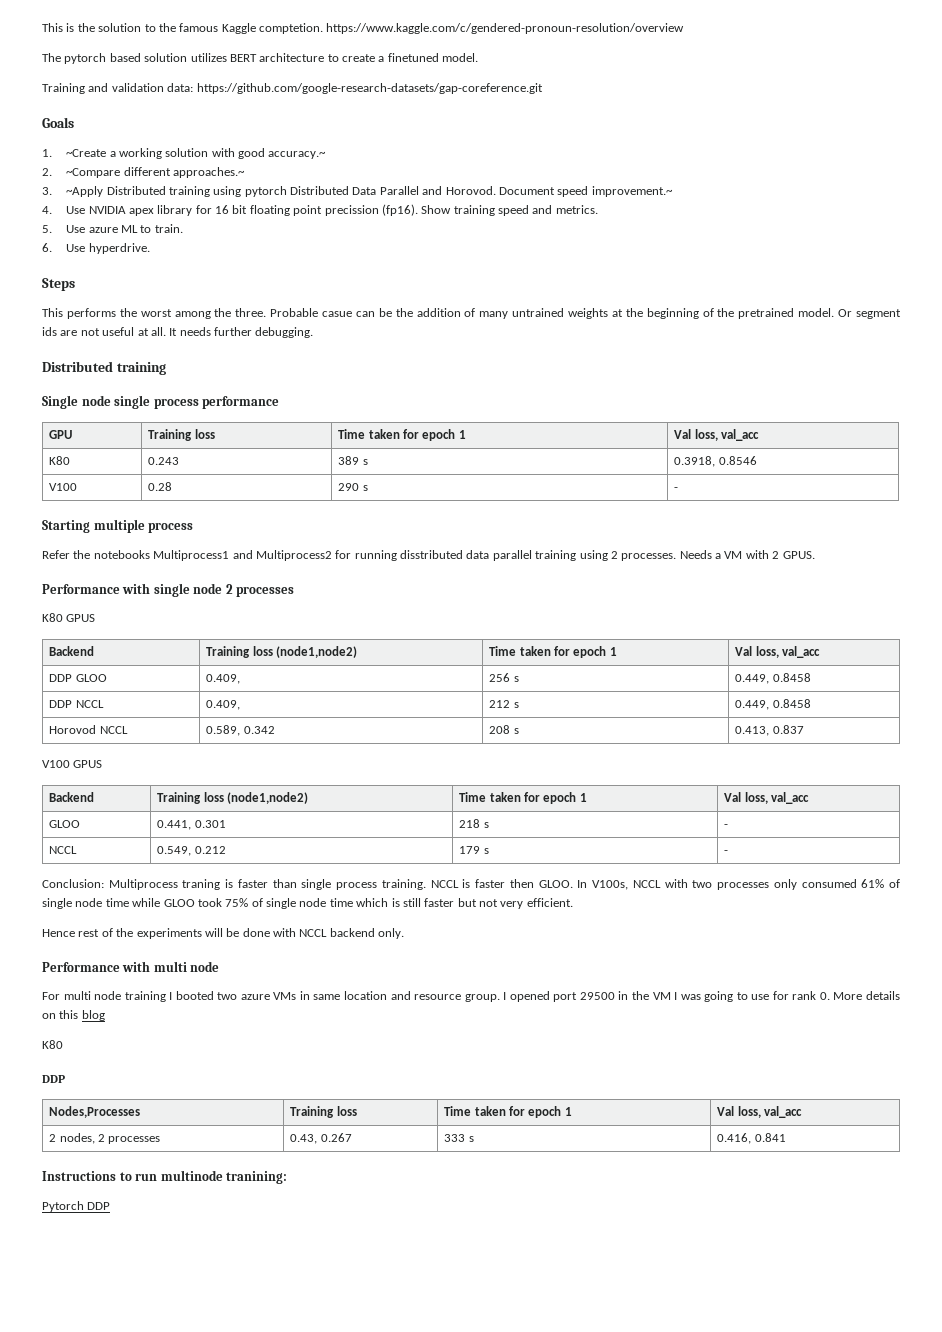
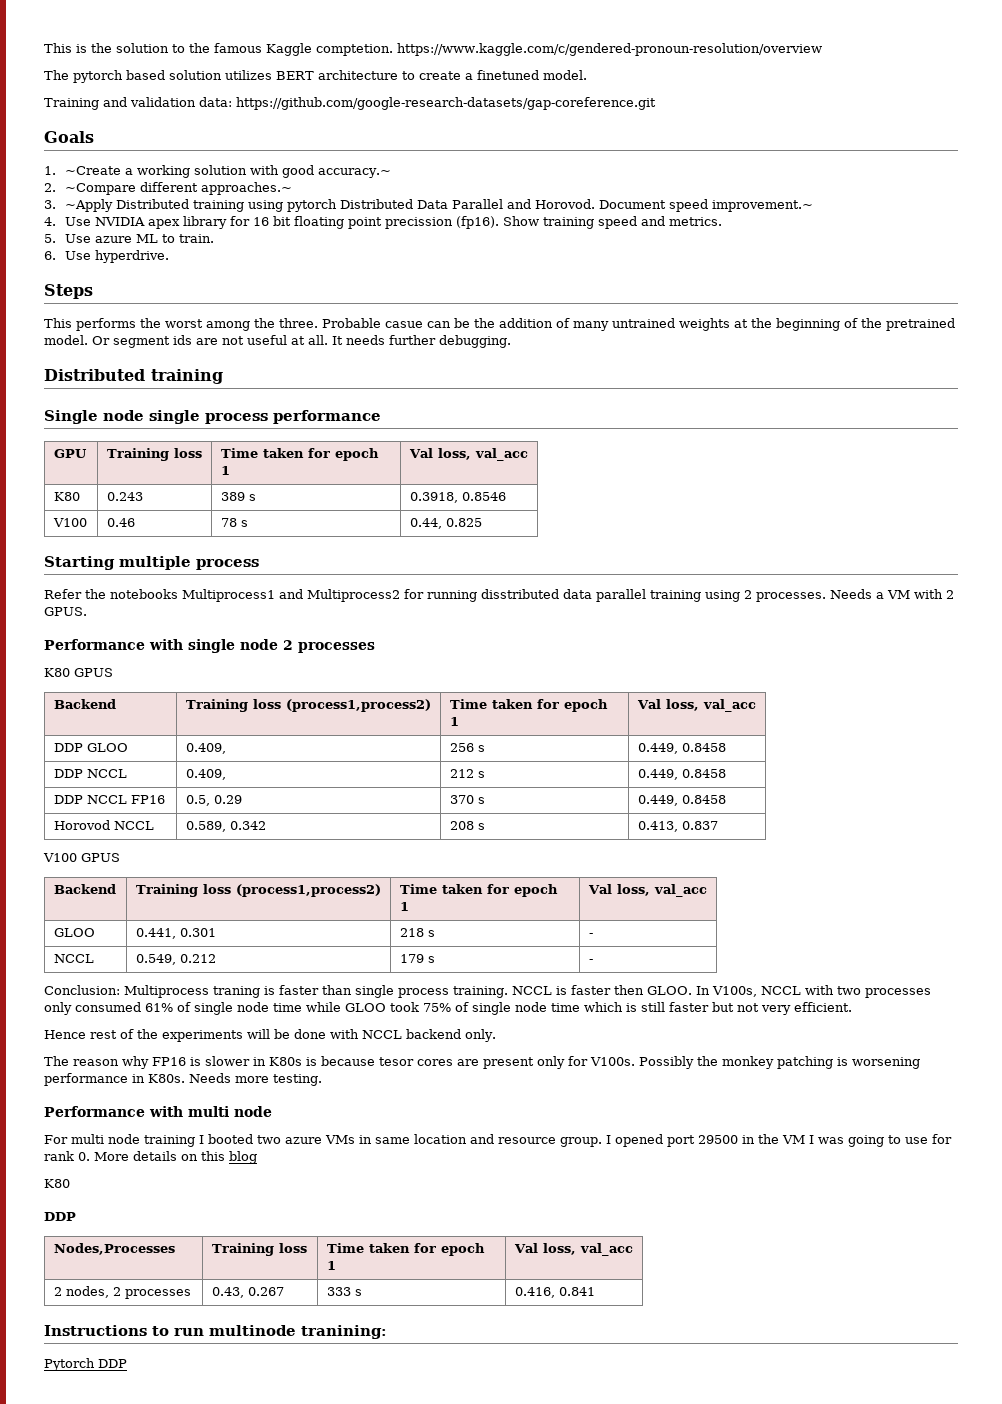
[148,482,173,491] [338,483,368,491] [674,487,679,491] 0.28 | 290 s | - -> [106,518,135,527] [220,518,248,527] [409,518,482,529] 0.46 | 78 s | 0.44, 0.825
[276,646,358,658] (node1,node2) -> [285,699,431,712] (process1,process2)
(811, 703) none -> [53,795,165,804] [185,795,242,806] [449,795,485,804] [637,795,726,806] // DDP NCCL FP16 | 0.5, 0.29 | 370 s | 0.449, 0.8458
[227,792,309,804] (node1,node2) -> [235,884,381,897] (process1,process2)
(405, 933) none -> [44,1056,920,1069] [44,1073,322,1086] // The reason why FP16 is slower in K80s is because tesor cores are present only for V100s. Possibly the monkey patching is worsening performance in K80s. Needs more testing.

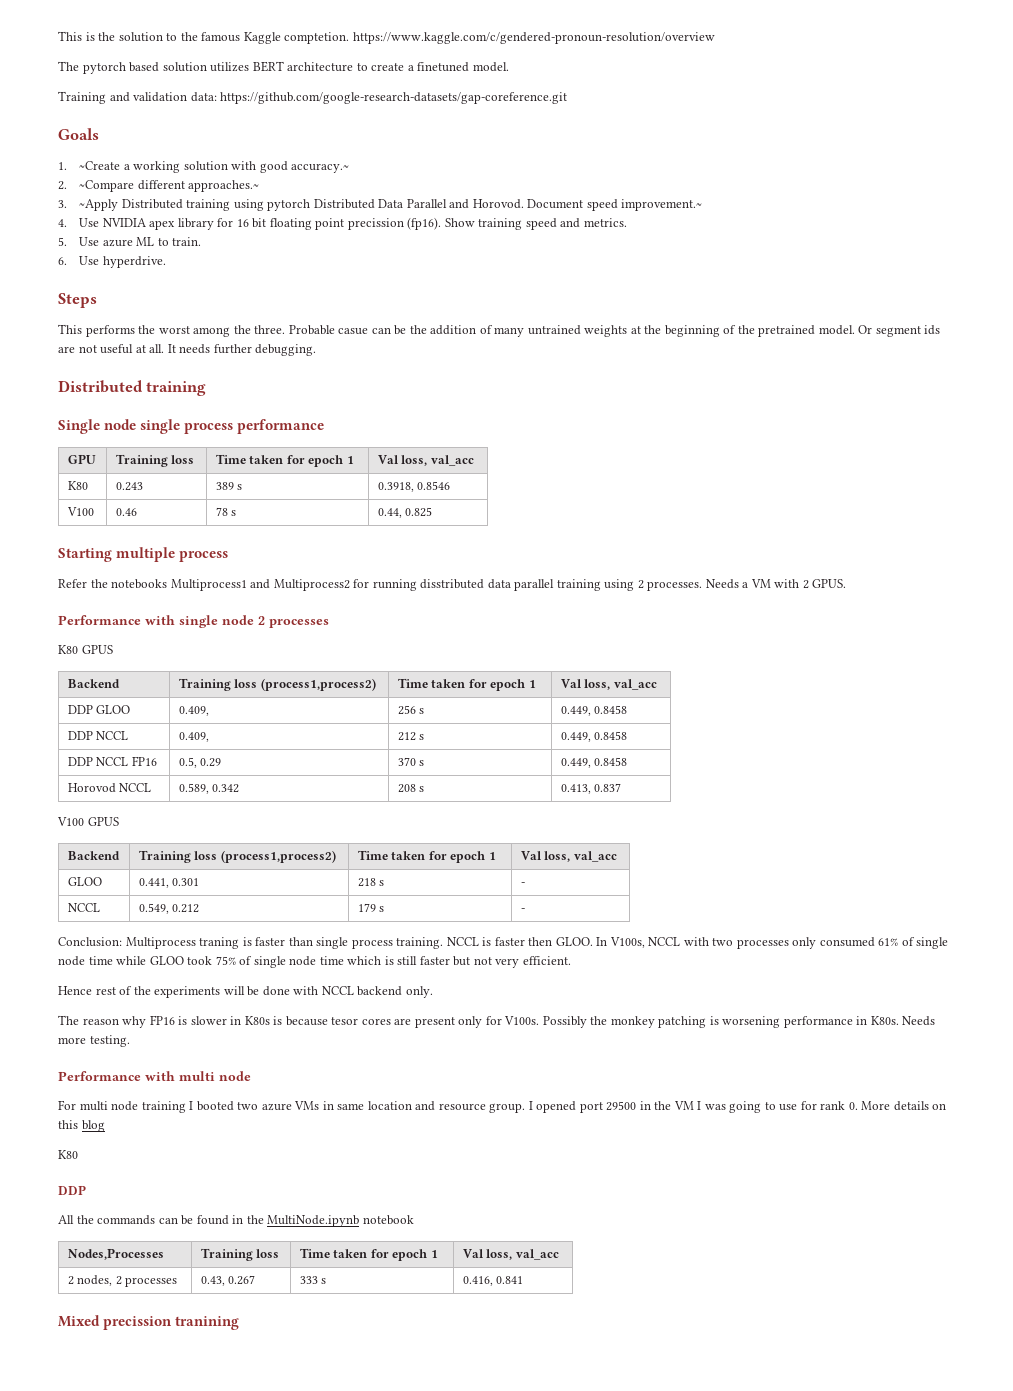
(76, 1216) none -> [58,1215,414,1227] // All the commands can be found in the MultiNode.ipynb notebook
[44,1325,387,1339] [44,1358,127,1371] Instructions to run multinode tranining: // Pytorch DDP -> [58,1315,240,1330] Mixed precission tranining

